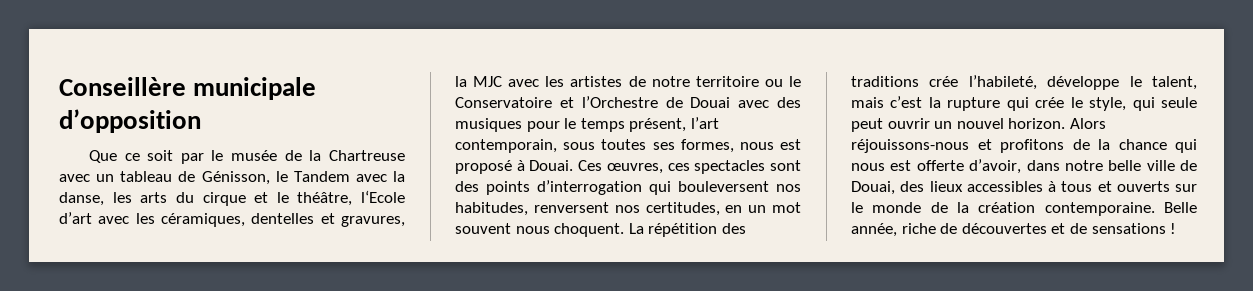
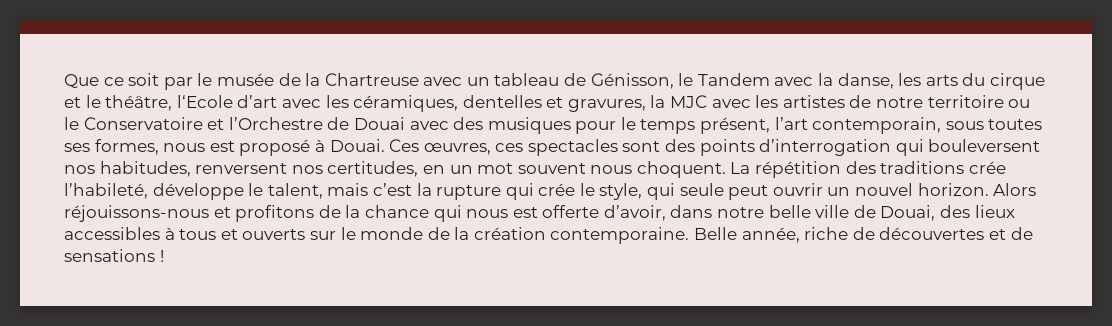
[59,77,317,100] [59,109,201,133] Conseillère municipale d’opposition // -> (64, 81) none

